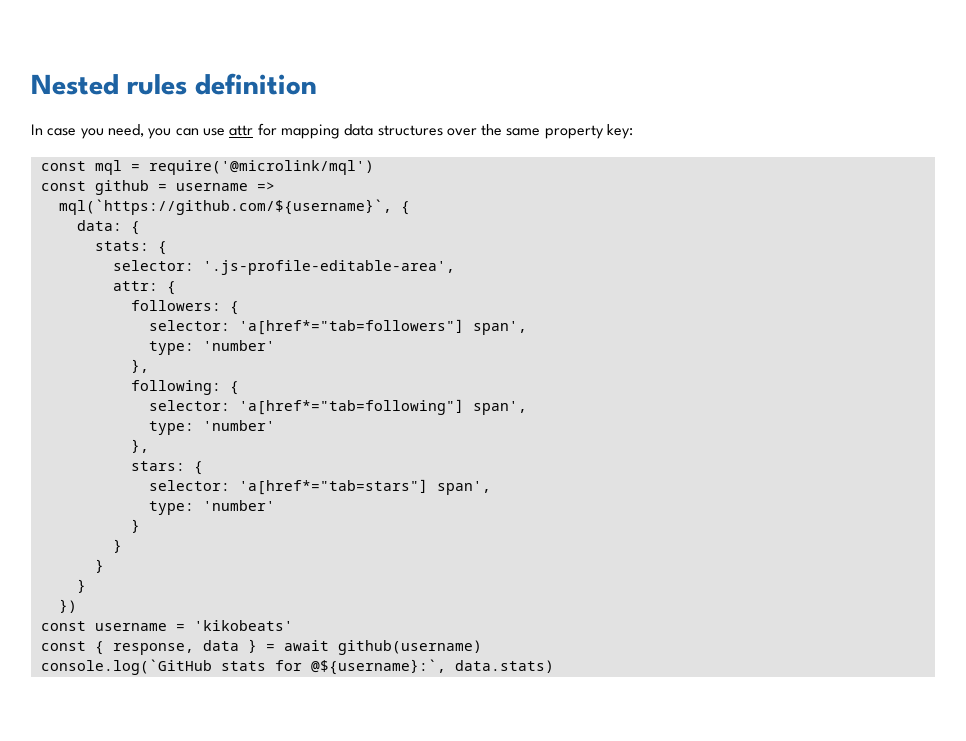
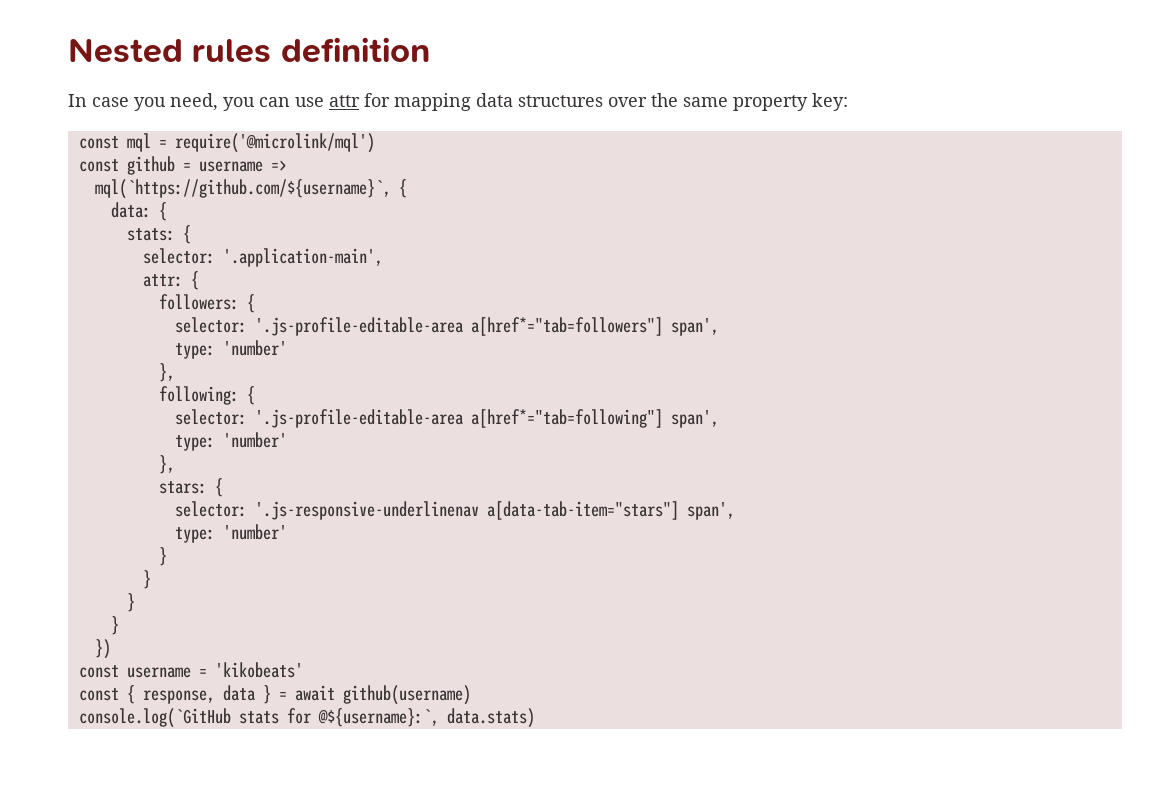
[202,260,455,275] '.js-profile-editable-area', -> [222,248,383,267] '.application-main',
[238,319,464,335] 'a[href*="tab=followers"] -> [254,317,663,336] '.js-profile-editable-area a[href*="tab=followers"]
[238,399,464,415] 'a[href*="tab=following"] -> [254,409,663,428] '.js-profile-editable-area a[href*="tab=following"]
[238,479,428,495] 'a[href*="tab=stars"] -> [254,501,679,520] '.js-responsive-underlinenav a[data-tab-item="stars"]

